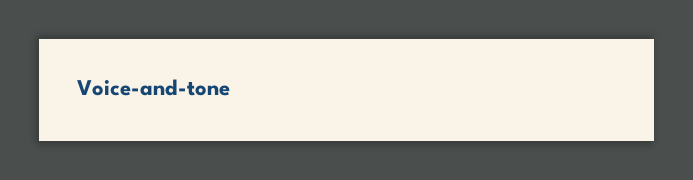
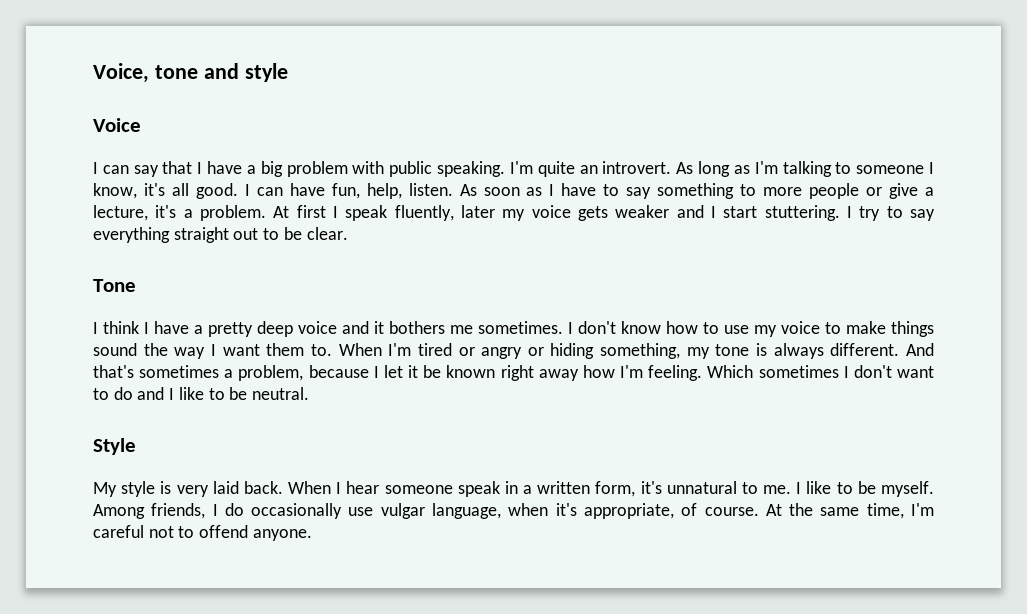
[77,79,230,96] Voice-and-tone -> [93,63,288,83] [93,118,141,132] [93,161,935,177] [93,183,934,199] [93,205,936,221] [93,227,348,243] [93,279,136,292] [93,321,934,337] [93,343,934,359] [93,365,934,381] [93,387,310,400] [93,438,136,455] [93,481,934,497] [93,503,934,519] [93,525,312,541] Voice, tone and style // Voice // I can say that I have a big problem with public speaking. I'm quite an introvert. As long as I'm talking to someone I know, it's all good. I can have fun, help, listen. As soon as I have to say something to more people or give a lecture, it's a problem. At first I speak fluently, later my voice gets weaker and I start stuttering. I try to say everything straight out to be clear. // Tone // I think I have a pretty deep voice and it bothers me sometimes. I don't know how to use my voice to make things sound the way I want them to. When I'm tired or angry or hiding something, my tone is always different. And that's sometimes a problem, because I let it be known right away how I'm feeling. Which sometimes I don't want to do and I like to be neutral. // Style // My style is very laid back. When I hear someone speak in a written form, it's unnatural to me. I like to be myself. Among friends, I do occasionally use vulgar language, when it's appropriate, of course. At the same time, I'm careful not to offend anyone.

